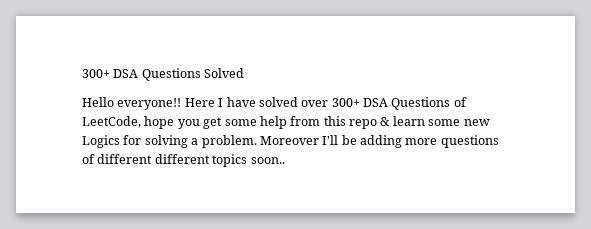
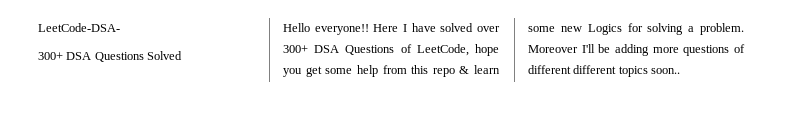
(82, 73) none -> [38,23,120,32] LeetCode-DSA- //

